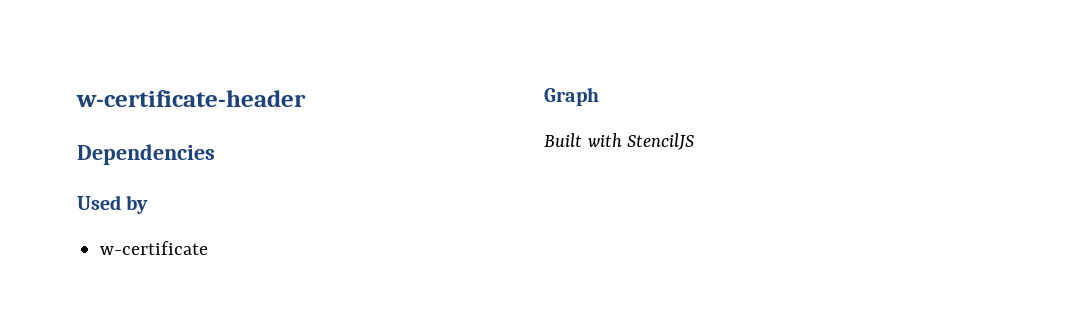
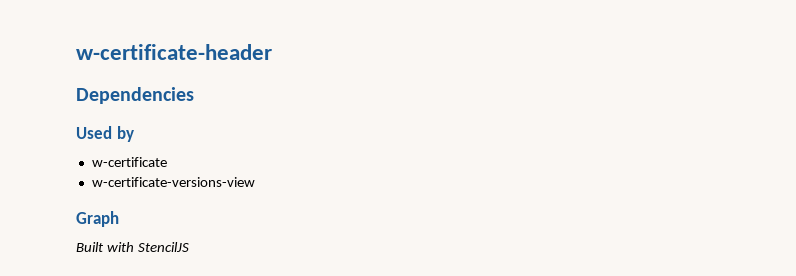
(209, 248) none -> [91,177,255,187] // w-certificate-versions-view

